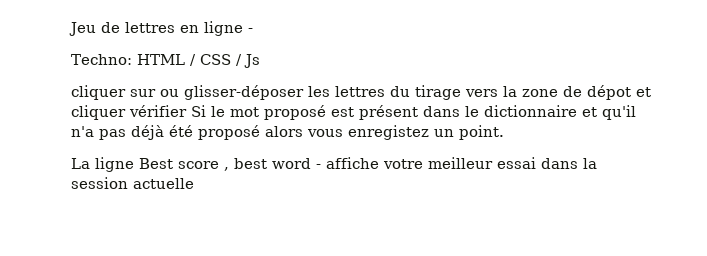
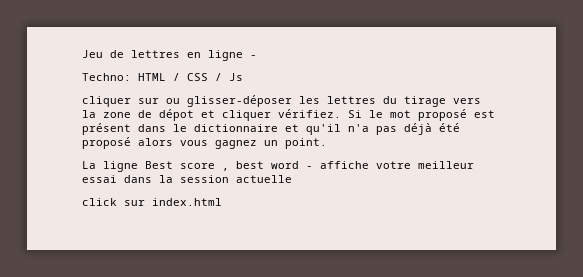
[129,105,187,117] vérifier -> [278,109,341,118] vérifiez.
[348,125,429,140] enregistez -> [215,140,257,149] gagnez
(194, 183) none -> [82,198,222,206] // click sur index.html

